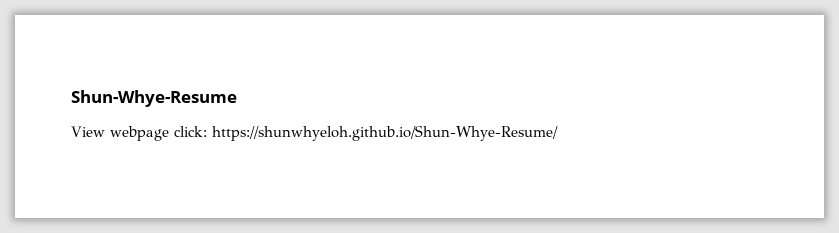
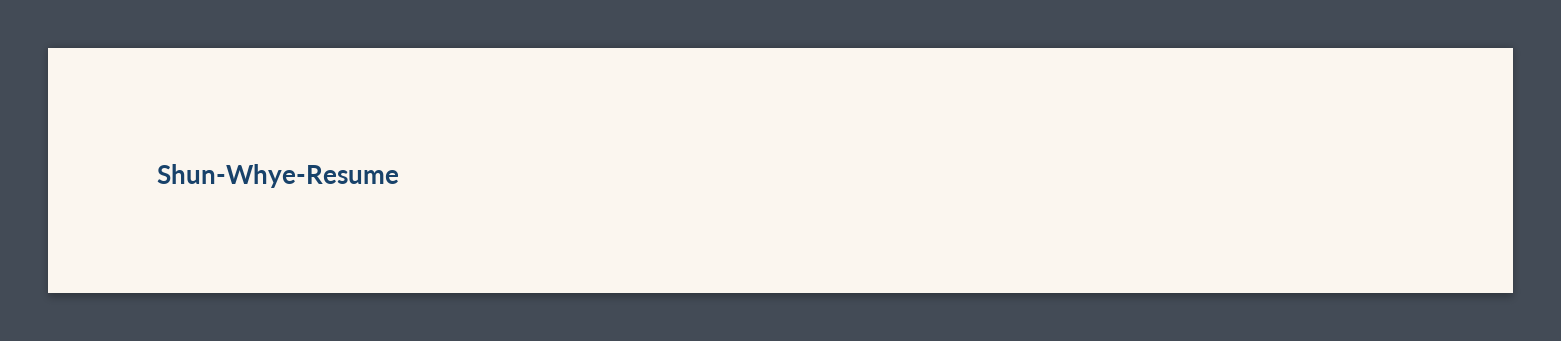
[71,125,558,141] // View webpage click: https://shunwhyeloh.github.io/Shun-Whye-Resume/ -> (399, 176) none

